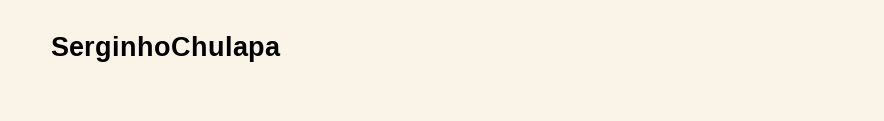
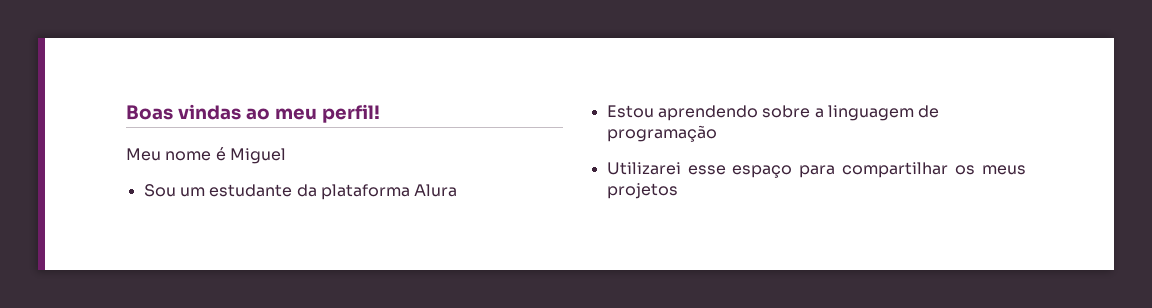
[51,36,281,62] SerginhoChulapa -> [126,104,380,123] [126,147,286,164] [143,184,458,200] [606,105,940,121] [606,125,717,142] [606,162,1026,178] [606,183,678,199] Boas vindas ao meu perfil! // Meu nome é Miguel // Sou um estudante da plataforma Alura // Estou aprendendo sobre a linguagem de programação // Utilizarei esse espaço para compartilhar os meus projetos

